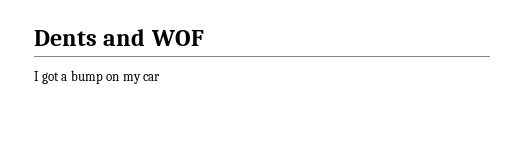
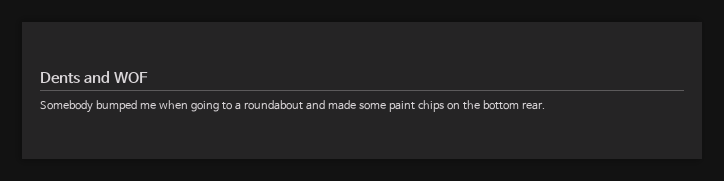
[34,70,161,84] I got a bump on my car -> [40,100,545,113] Somebody bumped me when going to a roundabout and made some paint chips on the bottom rear.

